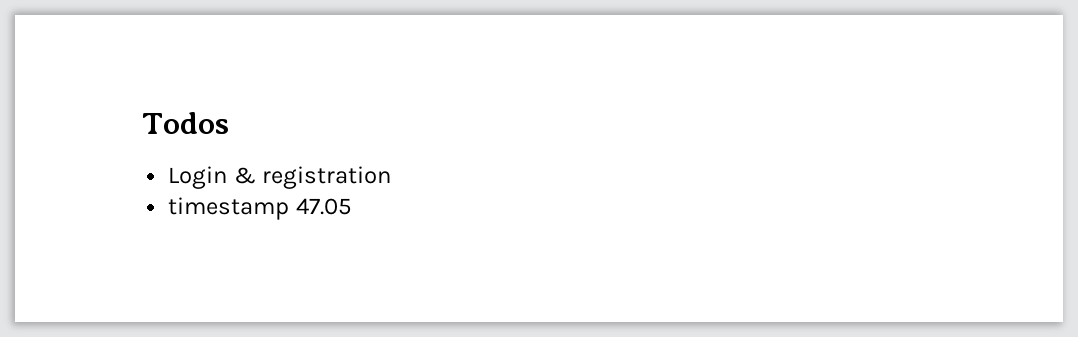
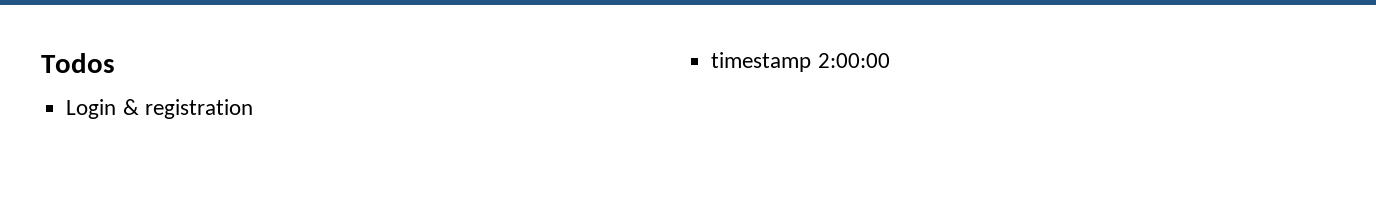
[295,198,352,215] 47.05 -> [817,53,890,68] 2:00:00

